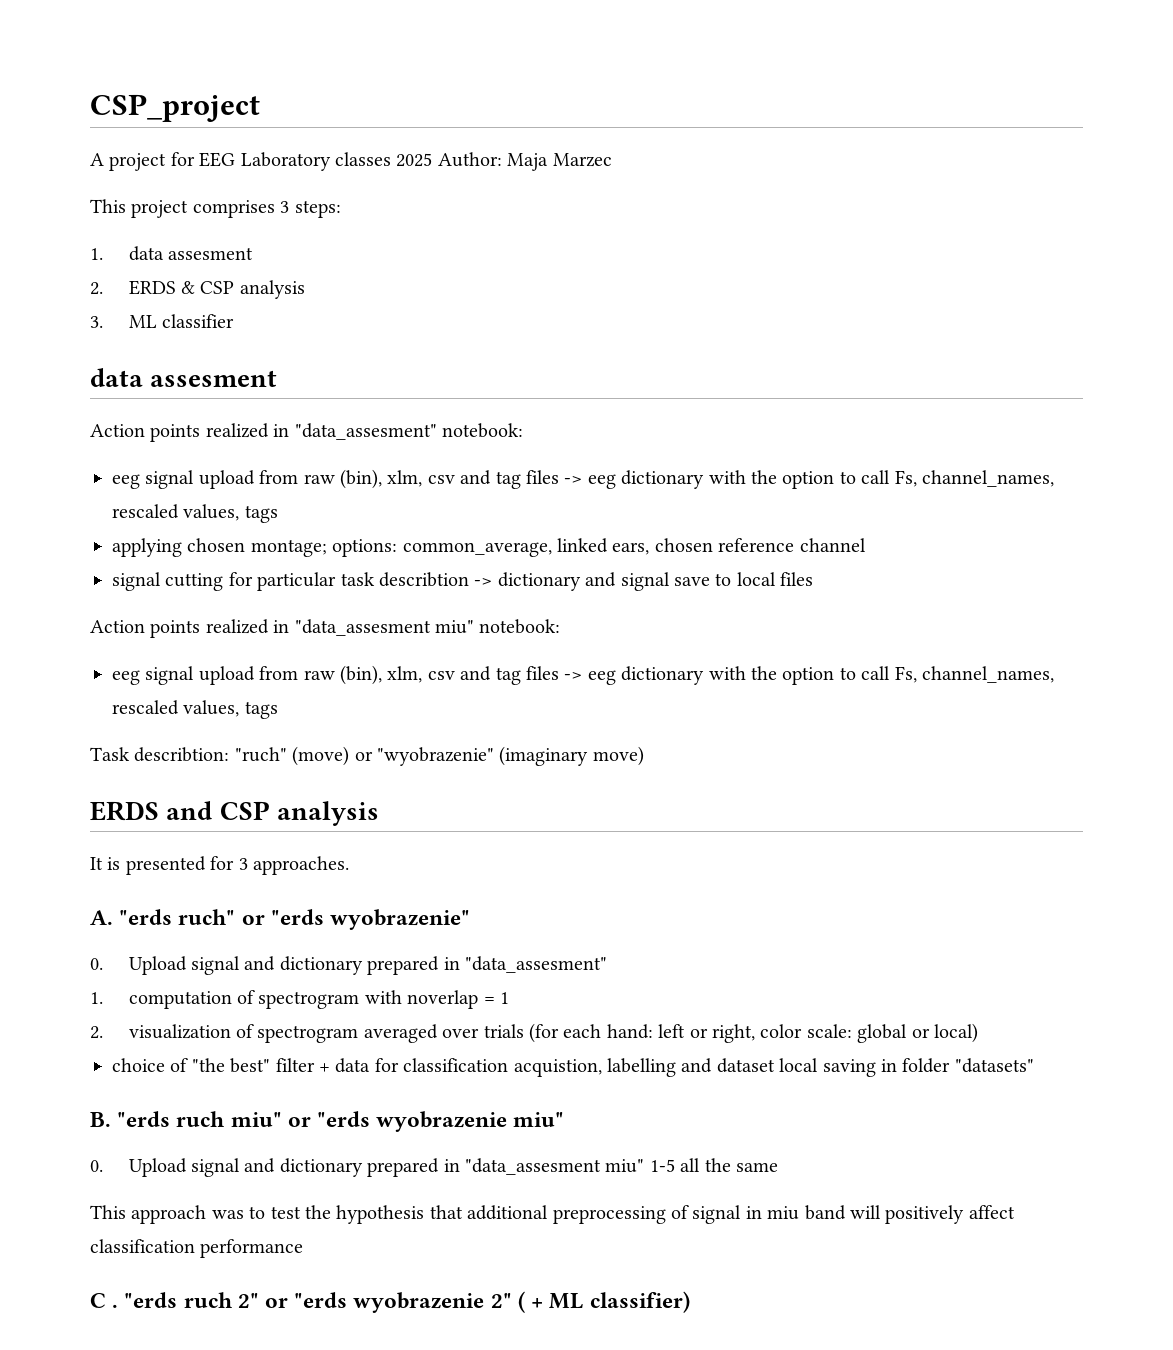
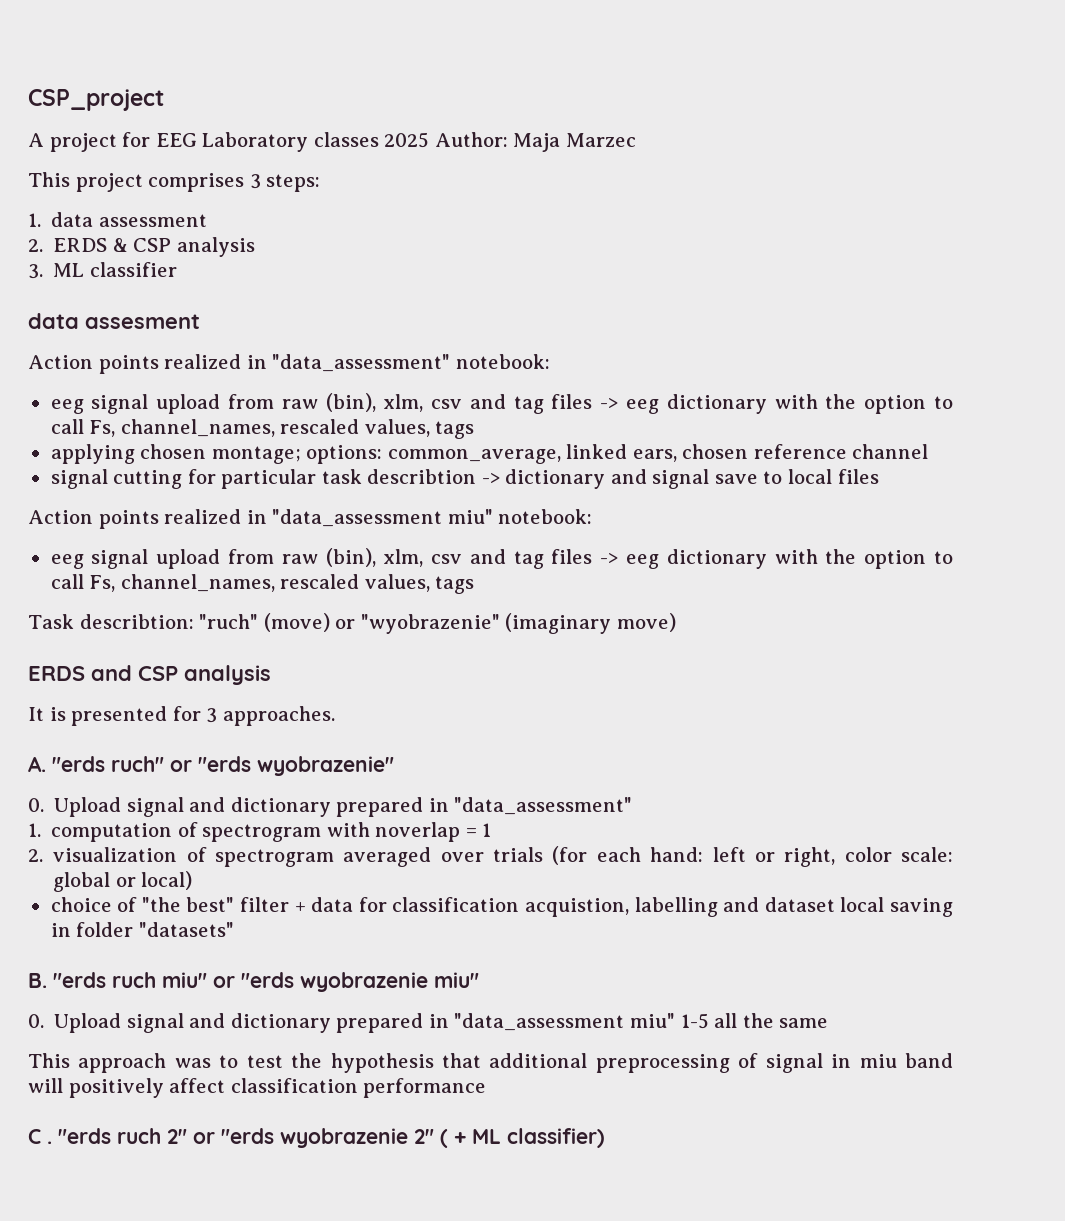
[168,247,254,260] assesment -> [98,214,207,227] assessment
[294,423,437,440] "data_assesment" -> [272,354,451,372] "data_assessment"
[294,619,431,636] "data_assesment -> [272,509,443,527] "data_assessment
[465,956,608,973] "data_assesment" -> [454,797,633,815] "data_assessment"
[465,1158,602,1175] "data_assesment -> [454,1013,625,1031] "data_assessment

